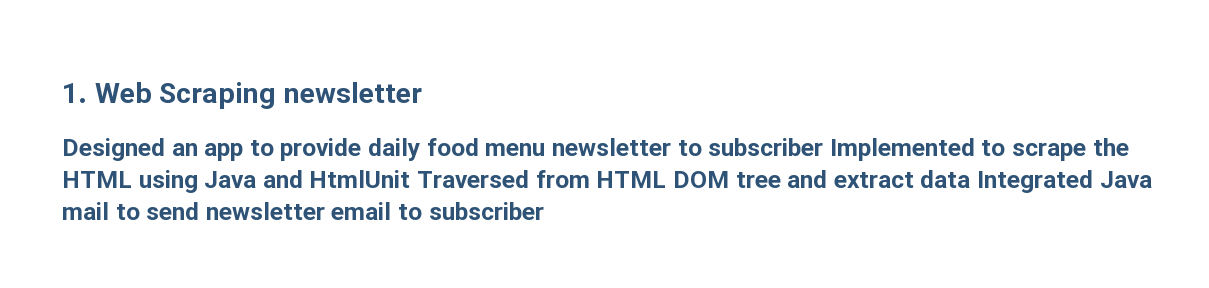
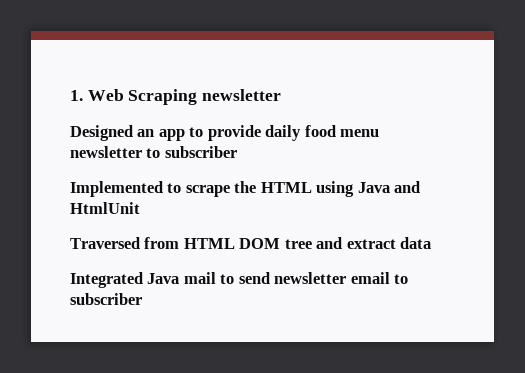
(824, 147) none -> (237, 152) //
(411, 179) none -> (140, 208) //
(971, 179) none -> (432, 243) //

